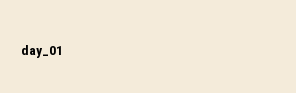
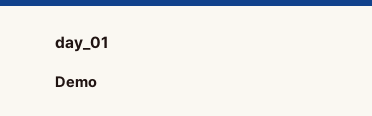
(63, 51) none -> [55,76,97,88] // Demo

